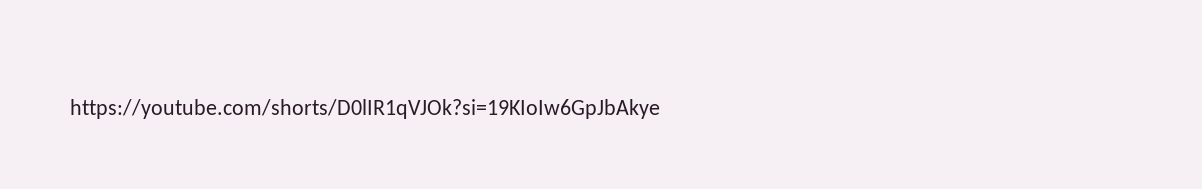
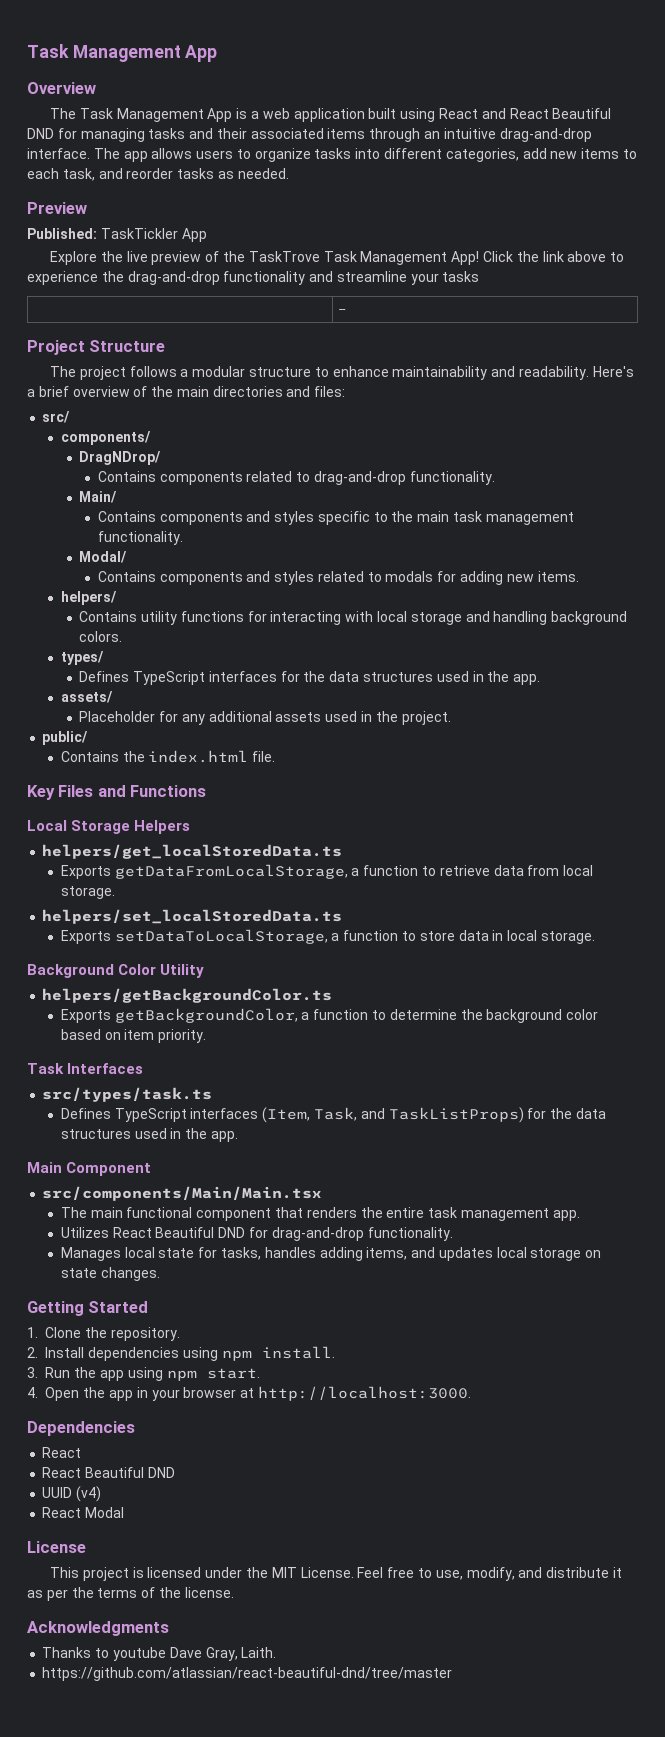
[70,99,660,119] https://youtube.com/shorts/D0lIR1qVJOk?si=19KIoIw6GpJbAkye -> [27,44,218,62] [27,82,96,94] [50,108,612,122] [27,128,592,142] [27,148,637,162] [27,168,289,181] [27,202,87,214] [27,228,207,242] [50,251,625,265] [27,271,480,285] [338,309,346,313] [27,340,166,355] [50,366,634,380] [27,386,346,397] [42,411,71,423] [60,431,151,445] [79,451,162,465] [97,471,495,485] [79,491,118,503] [97,511,574,525] [97,531,183,545] [79,551,128,563] [97,571,579,585] [60,591,117,605] [79,611,628,625] [79,631,123,642] [60,651,104,665] [79,671,541,685] [60,691,113,703] [79,711,451,725] [42,731,89,745] [60,750,276,763] [27,785,207,800] [27,820,191,834] [42,844,343,859] [60,864,594,879] [60,886,115,899] [42,909,343,924] [60,929,595,944] [27,964,205,978] [42,988,333,1003] [60,1008,599,1023] [60,1029,207,1043] [27,1063,144,1074] [42,1087,213,1102] [60,1107,606,1123] [60,1128,238,1142] [27,1162,152,1176] [42,1186,323,1201] [60,1207,580,1221] [60,1227,453,1241] [60,1247,602,1261] [60,1267,160,1281] [27,1301,149,1316] [27,1327,181,1341] [27,1346,335,1361] [27,1367,260,1381] [27,1386,471,1401] [27,1421,135,1436] [42,1447,82,1458] [42,1467,175,1478] [42,1486,102,1502] [42,1507,125,1518] [27,1541,86,1553] [50,1567,622,1581] [27,1587,234,1601] [27,1621,169,1636] [42,1647,277,1661] [42,1667,453,1681] Task Management App // Overview // The Task Management App is a web application built using React and React Beautiful DND for managing tasks and their associated items through an intuitive drag-and-drop interface. The app allows users to organize tasks into different categories, add new items to each task, and reorder tasks as needed. // Preview // Published: TaskTickler App // Explore the live preview of the TaskTrove Task Management App! Click the link above to experience the drag-and-drop functionality and streamline your tasks // | -- // Project Structure // The project follows a modular structure to enhance maintainability and readability. Here's a brief overview of the main directories and files: // src/ // components/ // DragNDrop/ // Contains components related to drag-and-drop functionality. // Main/ // Contains components and styles specific to the main task management functionality. // Modal/ // Contains components and styles related to modals for adding new items. // helpers/ // Contains utility functions for interacting with local storage and handling background colors. // types/ // Defines TypeScript interfaces for the data structures used in the app. // assets/ // Placeholder for any additional assets used in the project. // public/ // Contains the index.html file. // Key Files and Functions // Local Storage Helpers // helpers/get_localStoredData.ts // Exports getDataFromLocalStorage, a function to retrieve data from local storage. // helpers/set_localStoredData.ts // Exports setDataToLocalStorage, a function to store data in local storage. // Background Color Utility // helpers/getBackgroundColor.ts // Exports getBackgroundColor, a function to determine the background color based on item priority. // Task Interfaces // src/types/task.ts // Defines TypeScript interfaces (Item, Task, and TaskListProps) for the data structures used in the app. // Main Component // src/components/Main/Main.tsx // The main functional component that renders the entire task management app. // Utilizes React Beautiful DND for drag-and-drop functionality. // Manages local state for tasks, handles adding items, and updates local storage on state changes. // Getting Started // 1. Clone the repository. // 2. Install dependencies using npm install. // 3. Run the app using npm start. // 4. Open the app in your browser at http://localhost:3000. // Dependencies // React // React Beautiful DND // UUID (v4) // React Modal // License // This project is licensed under the MIT License. Feel free to use, modify, and distribute it as per the terms of the license. // Acknowledgments // Thanks to youtube Dave Gray, Laith. // https://github.com/atlassian/react-beautiful-dnd/tree/master

